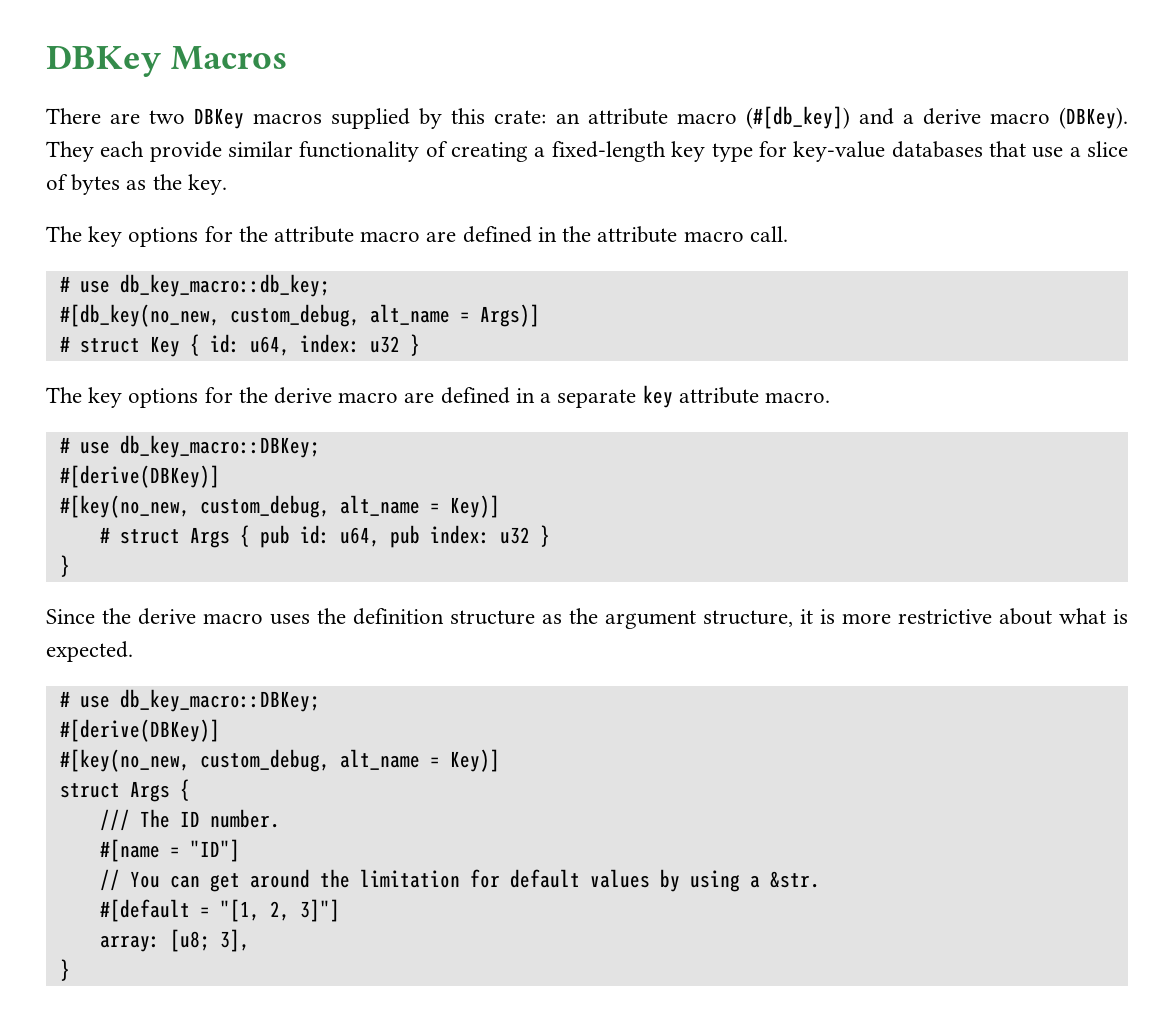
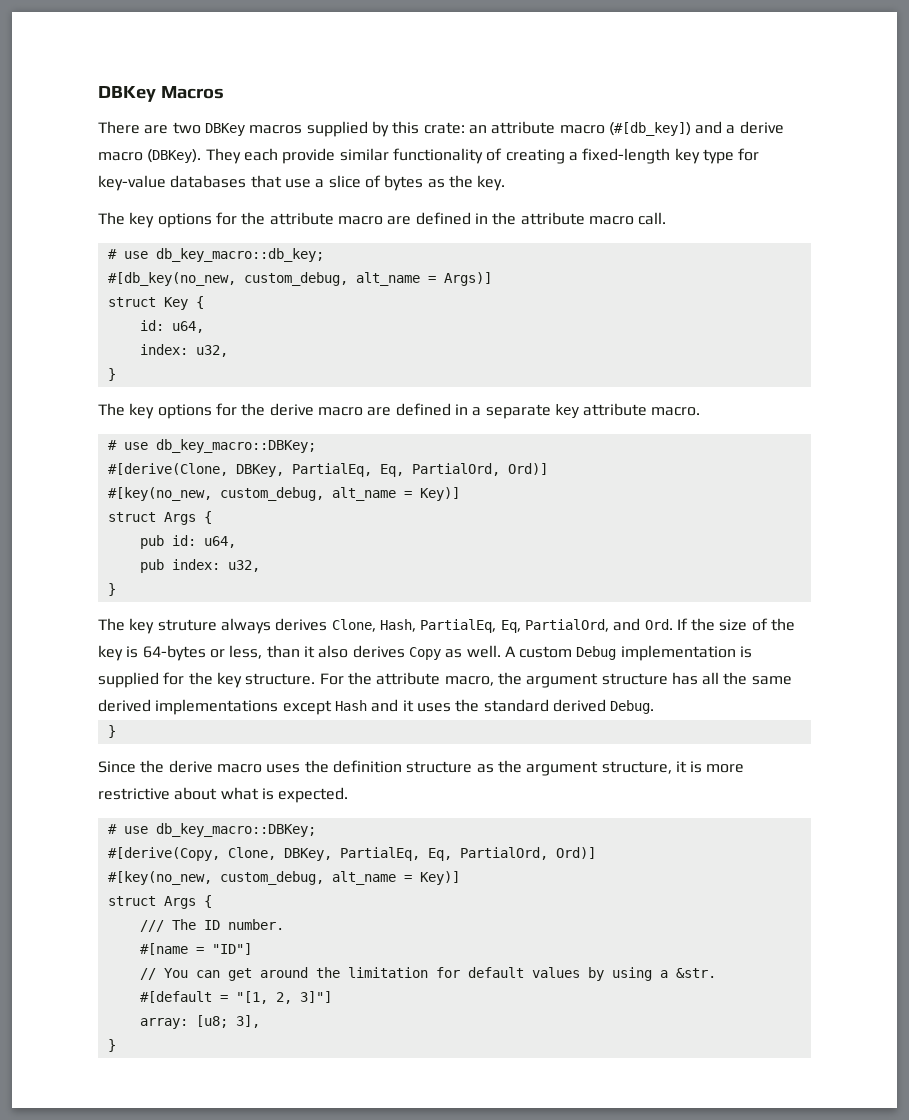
[59,336,70,352] # -> (492, 279) none
[209,334,400,356] id: u64, index: u32 -> [139,320,204,333] [139,344,228,357] // id: u64, // index: u32, //
[59,465,220,488] [59,495,500,518] [99,525,250,548] #[derive(DBKey)] // #[key(no_new, custom_debug, alt_name = Key)] // # struct Args { -> [107,463,548,477] [107,487,460,501] [107,511,212,525] #[derive(Clone, DBKey, PartialEq, Eq, PartialOrd, Ord)] // #[key(no_new, custom_debug, alt_name = Key)] // struct Args { //
(380, 537) none -> (236, 542) //
[499,525,550,547] u32 } -> [227,560,260,572] [107,583,116,596] [98,618,796,634] [98,645,753,661] [98,672,792,688] [98,699,655,715] u32, // } // The key struture always derives Clone, Hash, PartialEq, Eq, PartialOrd, and Ord. If the size of the key is 64-bytes or less, than it also derives Copy as well. A custom Debug implementation is supplied for the key structure. For the attribute macro, the argument structure has all the same derived implementations except Hash and it uses the standard derived Debug.
[59,719,220,742] #[derive(DBKey)] -> [107,847,596,861] #[derive(Copy, Clone, DBKey, PartialEq, Eq, PartialOrd, Ord)]

